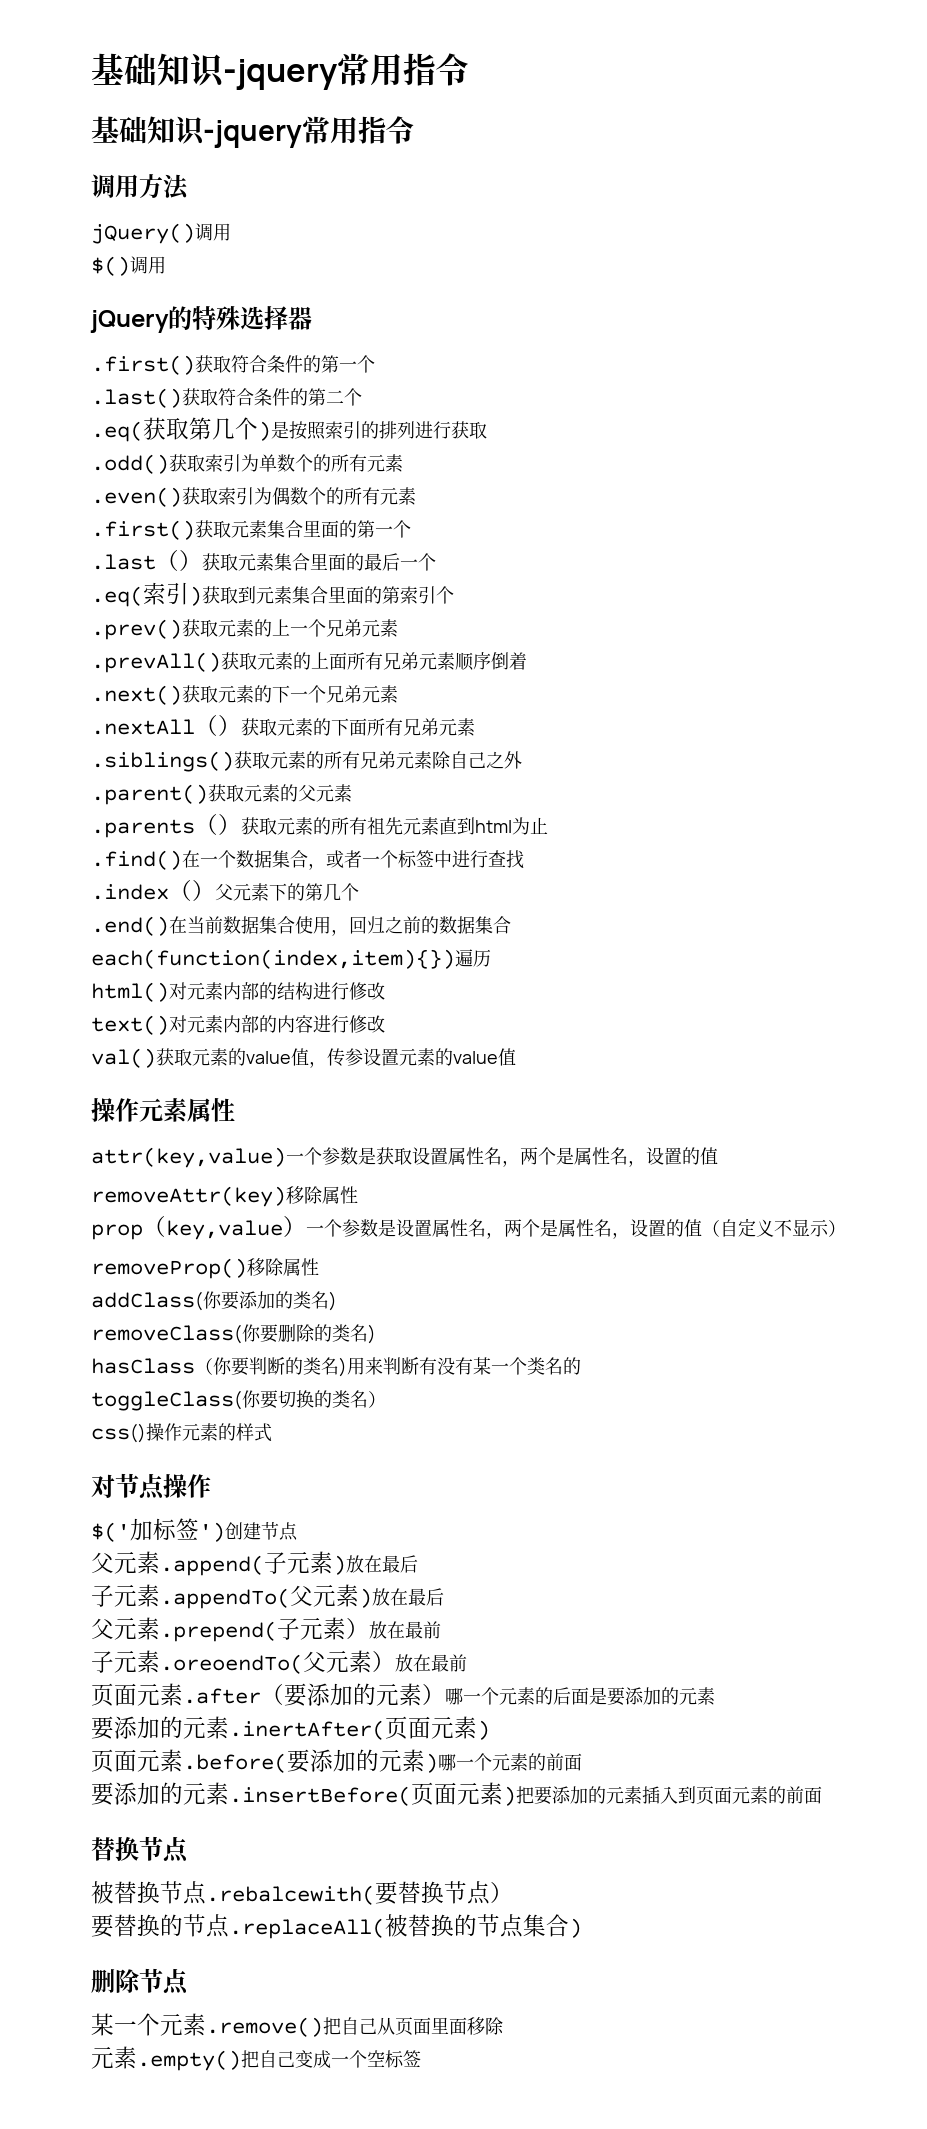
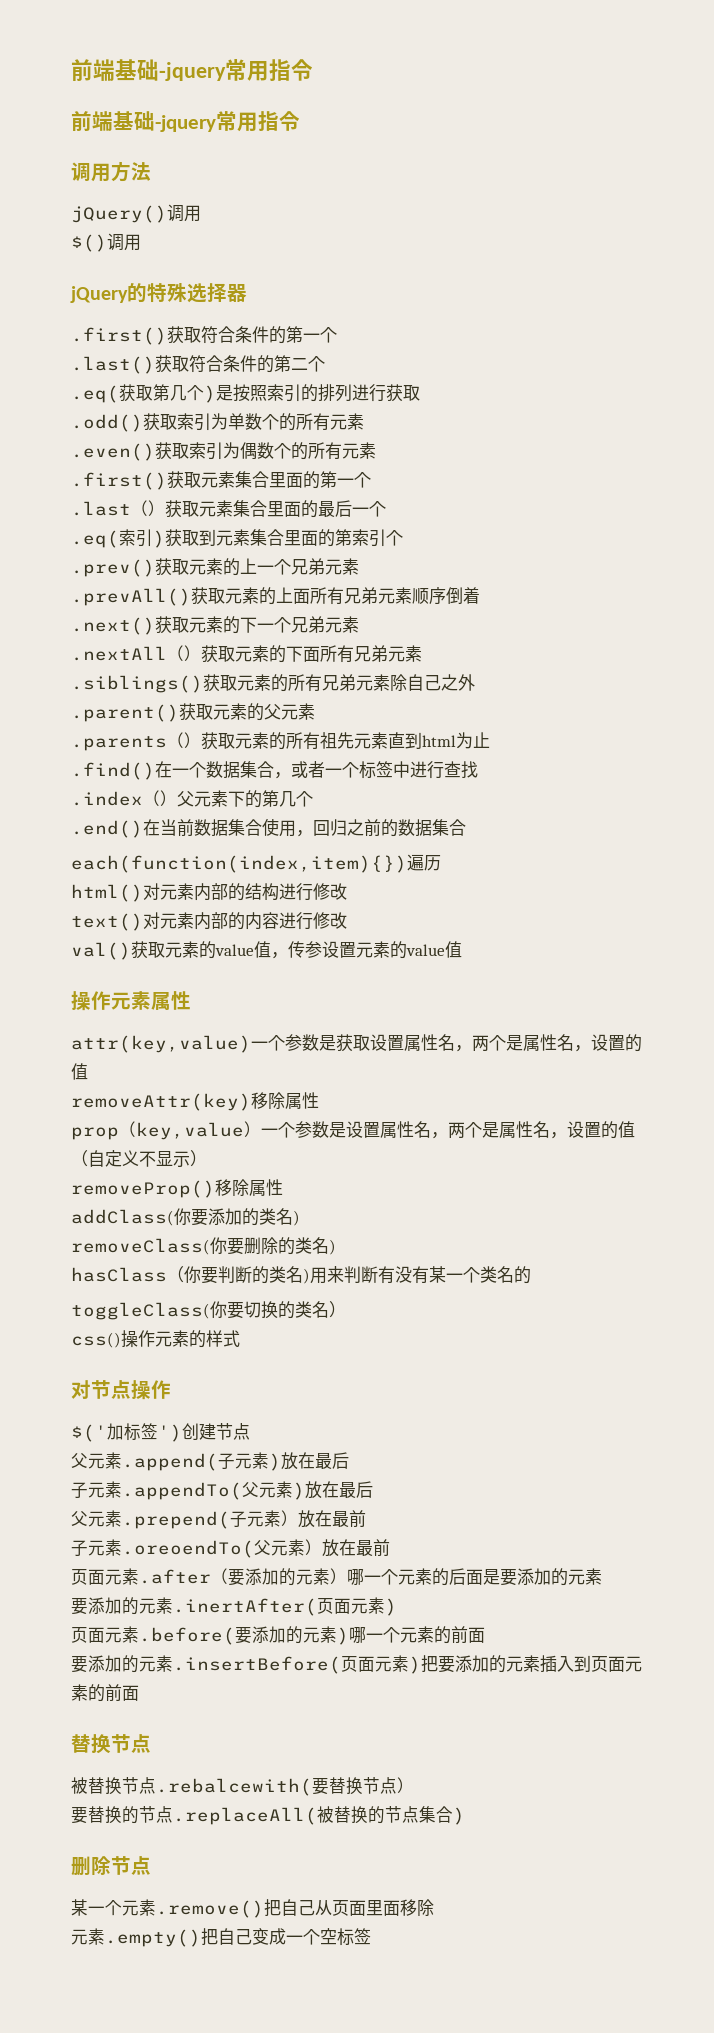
[91,53,469,90] [91,116,206,146] 基础知识-jquery常用指令 // 基础知识 -> [71,59,313,81] [71,111,155,132] 前端基础-jquery常用指令 // 前端基础

